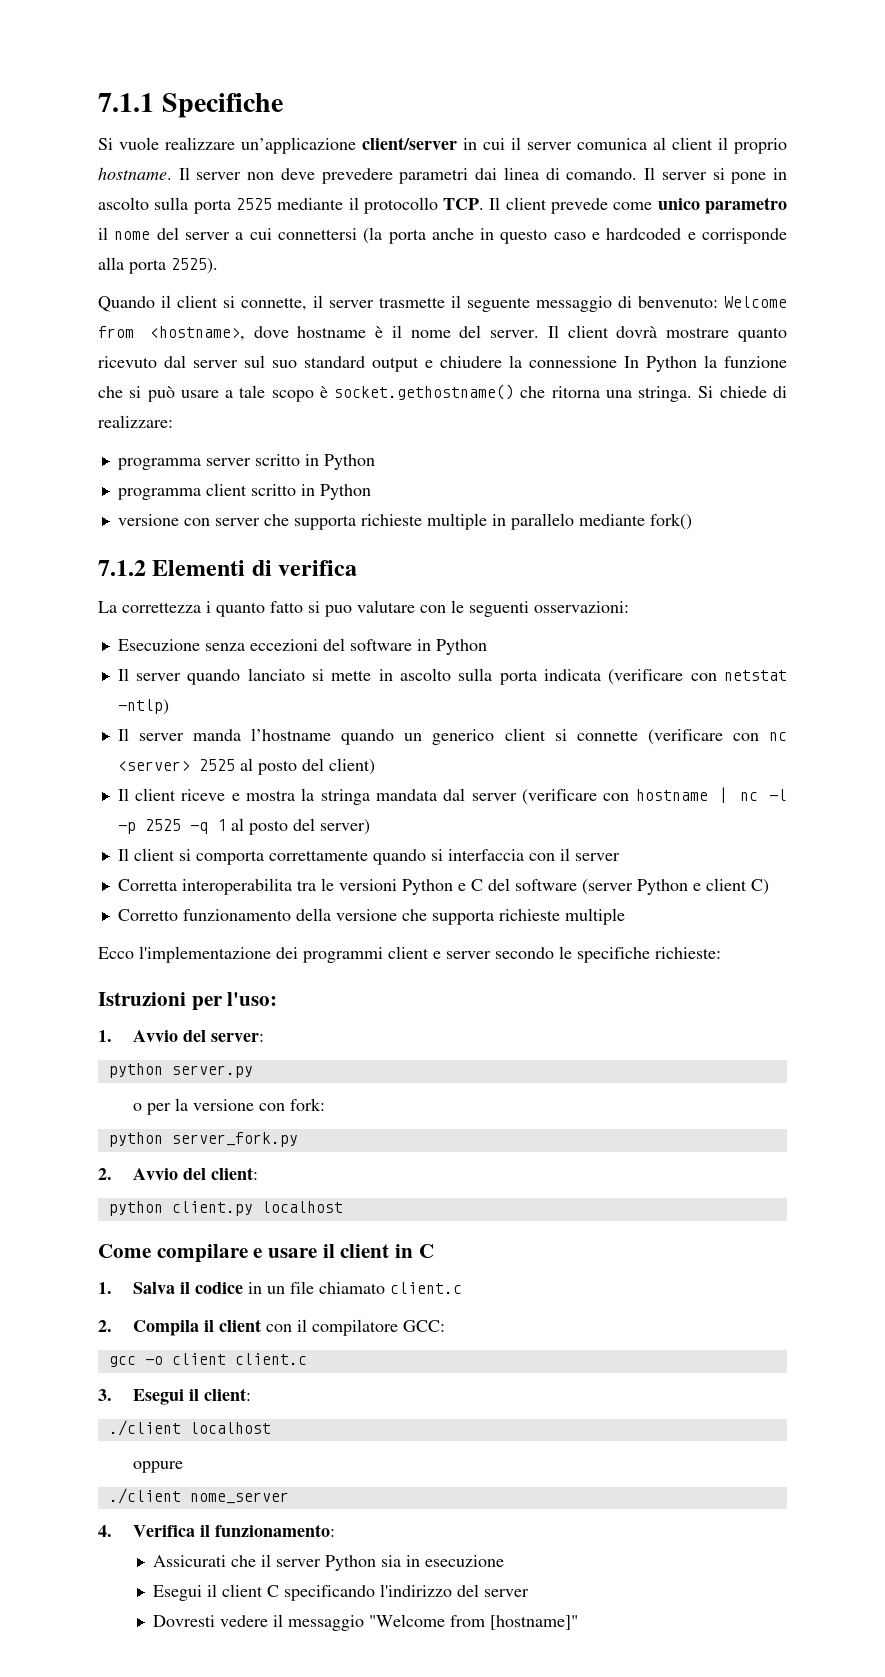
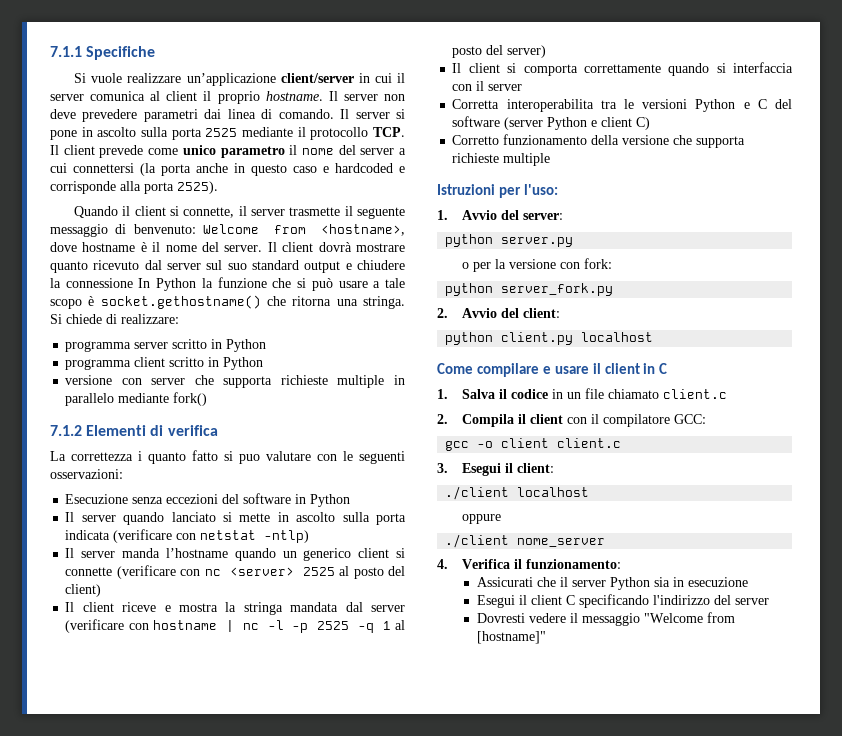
[98,946,721,963] // Ecco l'implementazione dei programmi client e server secondo le specifiche richieste: -> (551, 159) none

